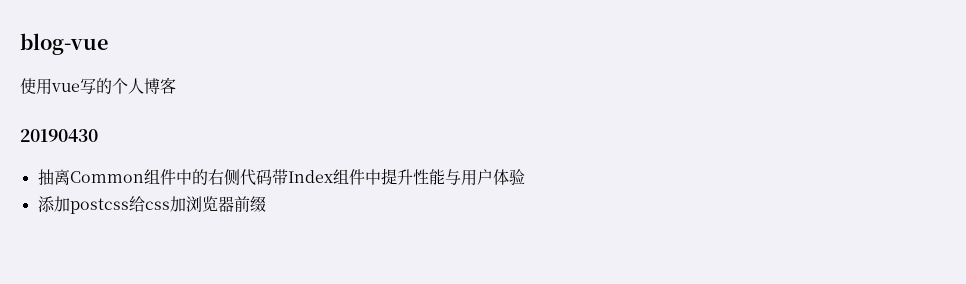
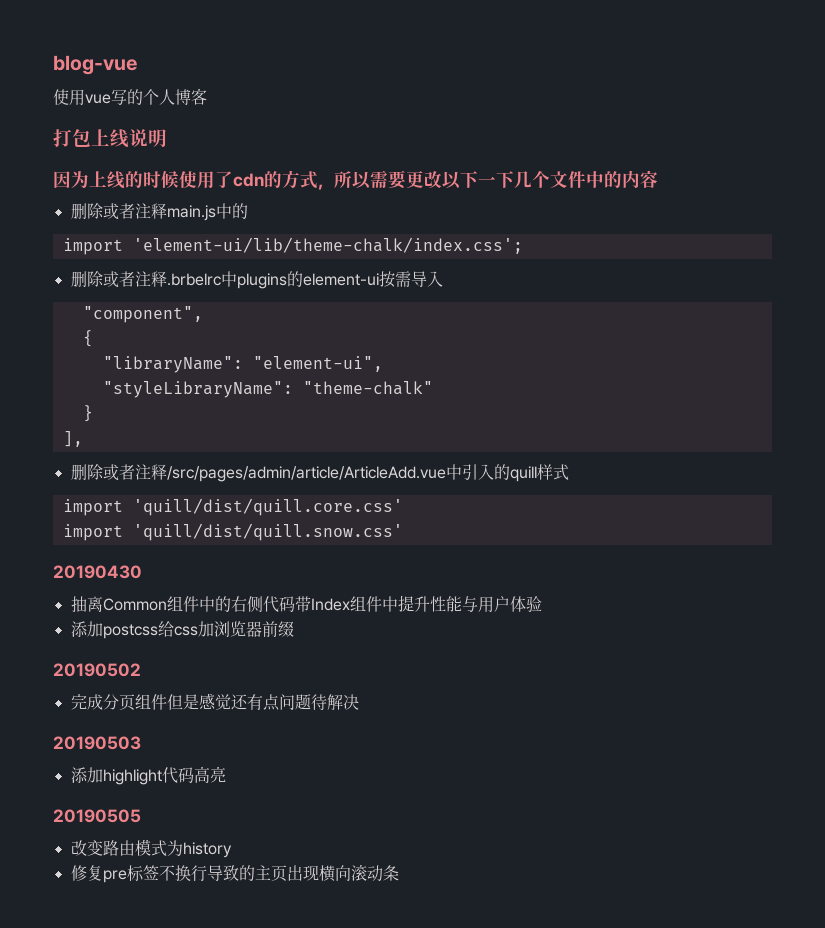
(176, 85) none -> [53,129,167,148] [53,170,658,190] [70,203,248,221] [62,237,523,255] [70,271,443,289] [82,306,203,323] [82,330,93,347] [102,356,383,373] [102,381,433,398] [82,405,93,422] [62,431,83,447] [70,464,569,482] [62,498,403,516] [62,523,403,541] // 打包上线说明 // 因为上线的时候使用了cdn的方式，所以需要更改以下一下几个文件中的内容 // 删除或者注释main.js中的 // import 'element-ui/lib/theme-chalk/index.css'; // 删除或者注释.brbelrc中plugins的element-ui按需导入 // "component", // { // "libraryName": "element-ui", // "styleLibraryName": "theme-chalk" // } // ], // 删除或者注释/src/pages/admin/article/ArticleAdd.vue中引入的quill样式 // import 'quill/dist/quill.core.css' // import 'quill/dist/quill.snow.css'
(266, 204) none -> [53,663,141,677] [70,693,359,711] [53,736,141,750] [70,766,226,785] [53,809,141,823] [70,839,232,858] [70,864,399,883] // 20190502 // 完成分页组件但是感觉还有点问题待解决 // 20190503 // 添加highlight代码高亮 // 20190505 // 改变路由模式为history // 修复pre标签不换行导致的主页出现横向滚动条

